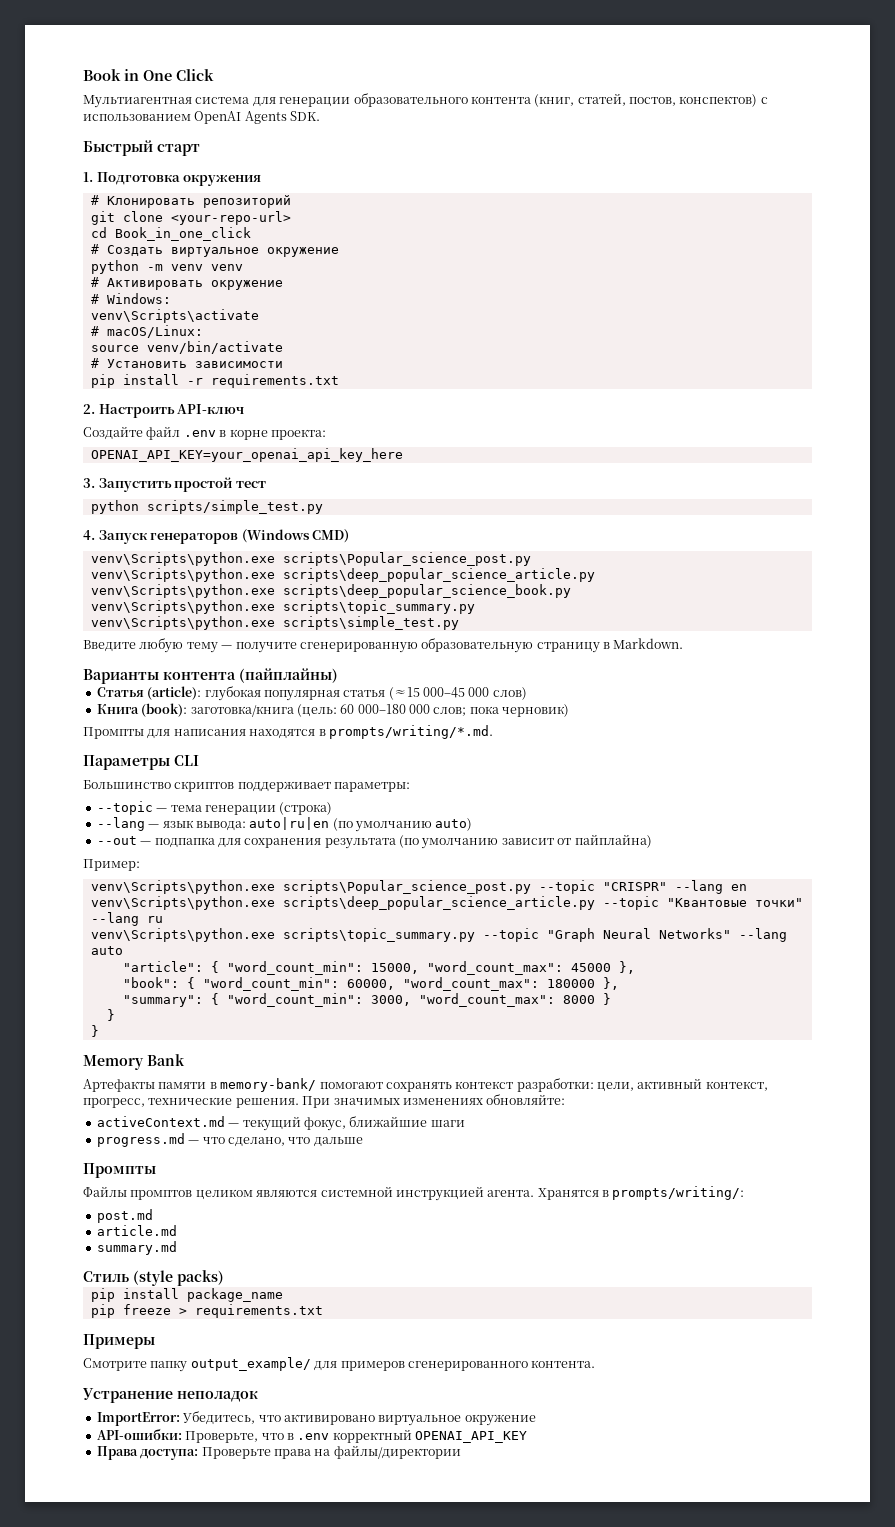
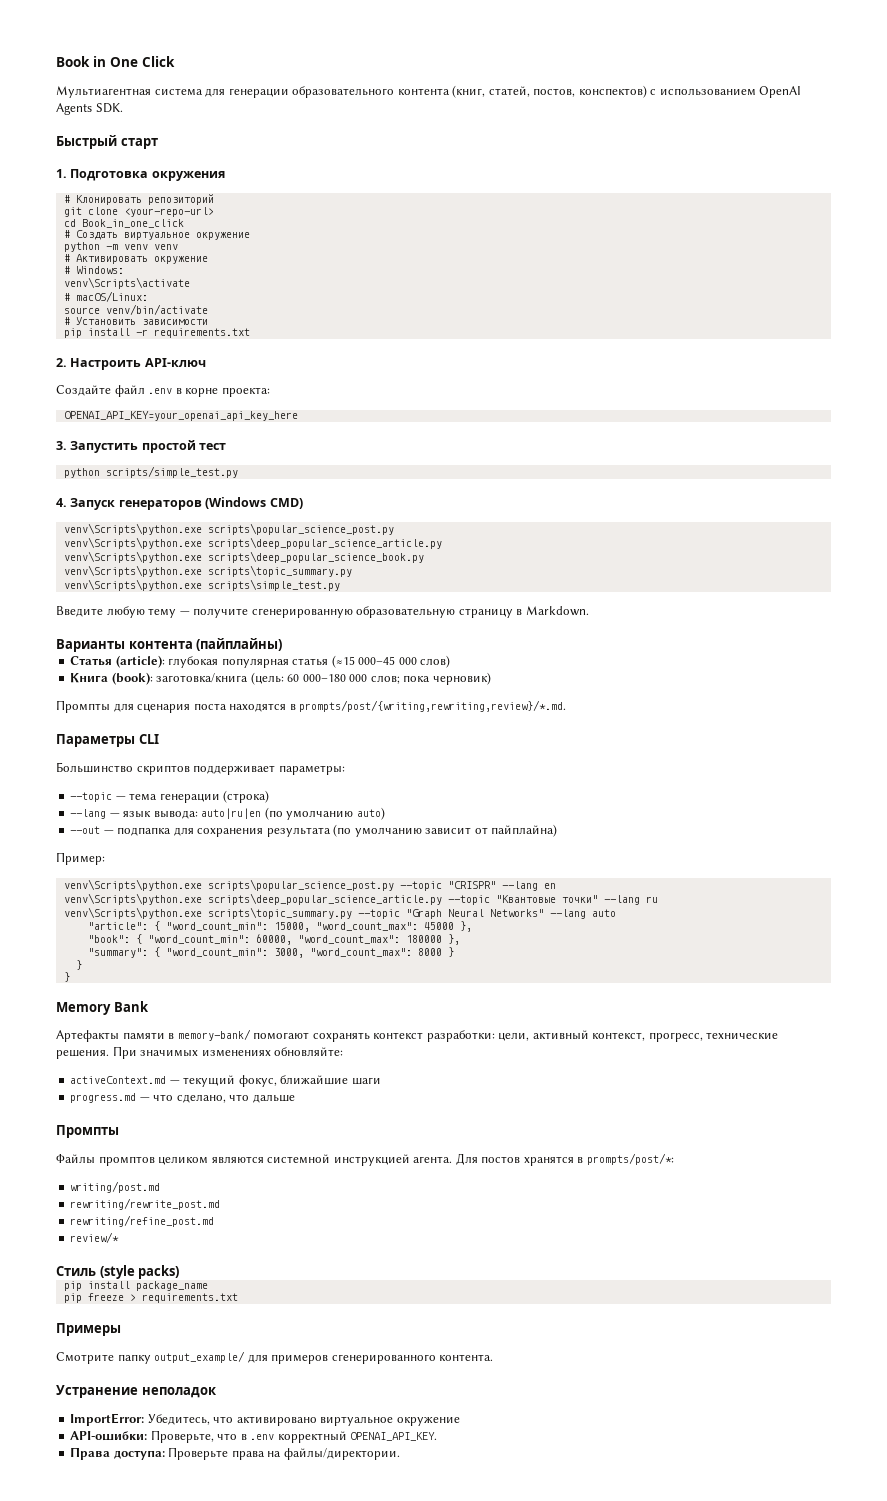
[282,552,531,566] scripts\Popular_science_post.py -> [207,523,394,535] scripts\popular_science_post.py
[173,729,246,736] написания -> [137,703,227,713] сценария поста
[328,725,493,739] prompts/writing/*.md. -> [299,700,567,712] prompts/post/{writing,rewriting,review}/*.md.
[282,880,531,894] scripts\Popular_science_post.py -> [207,879,394,891] scripts\popular_science_post.py
[537,1186,745,1200] [96,1209,153,1223] [96,1225,177,1236] [96,1241,177,1255] Хранятся в prompts/writing/: // post.md // article.md // summary.md -> [455,1153,674,1166] [70,1181,161,1193] [70,1198,221,1210] [70,1215,215,1227] [70,1232,120,1243] Для постов хранятся в prompts/post/*: // writing/post.md // rewriting/rewrite_post.md // rewriting/refine_post.md // review/*
[415,1431,527,1443] OPENAI_API_KEY -> [350,1432,438,1441] OPENAI_API_KEY.
[333,1445,461,1459] файлы/директории -> [283,1448,400,1460] файлы/директории.

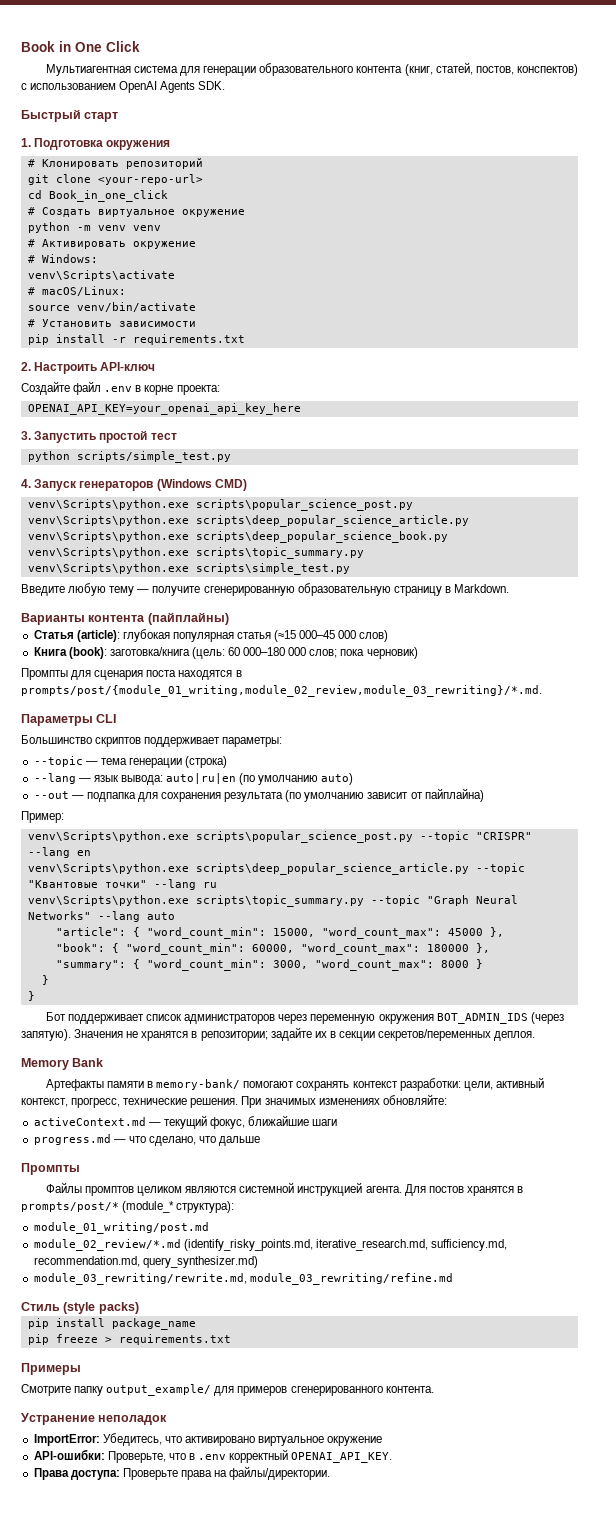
[299,700,567,712] prompts/post/{writing,rewriting,review}/*.md. -> [21,685,542,697] prompts/post/{module_01_writing,module_02_review,module_03_rewriting}/*.md.
(70, 977) none -> [45,1012,564,1024] [21,1027,536,1041] // Бот поддерживает список администраторов через переменную окружения BOT_ADMIN_IDS (через запятую). Значения не хранятся в репозитории; задайте их в секции секретов/переменных деплоя.
[586,1153,674,1165] [70,1181,161,1193] [70,1198,221,1210] [70,1215,215,1227] [70,1232,120,1243] prompts/post/*: // writing/post.md // rewriting/rewrite_post.md // rewriting/refine_post.md // review/* -> [21,1201,235,1213] [33,1222,209,1234] [33,1239,507,1251] [33,1256,258,1268] [33,1273,453,1285] prompts/post/* (module_* структура): // module_01_writing/post.md // module_02_review/*.md (identify_risky_points.md, iterative_research.md, sufficiency.md, recommendation.md, query_synthesizer.md) // module_03_rewriting/rewrite.md, module_03_rewriting/refine.md

